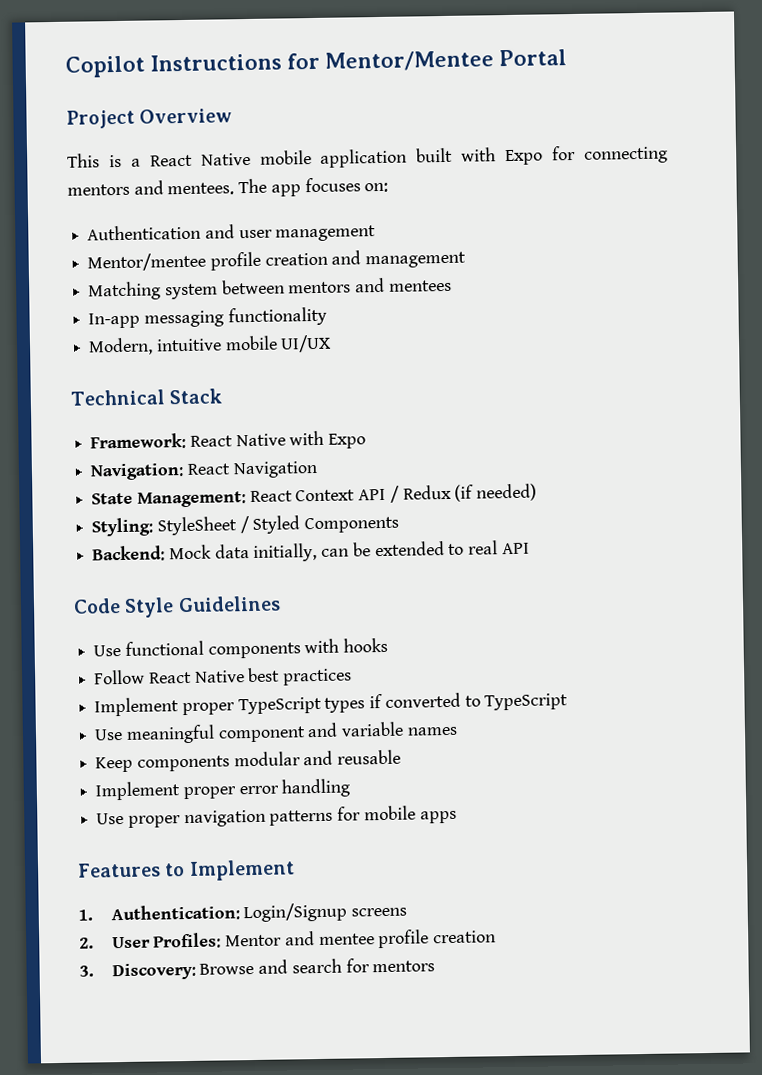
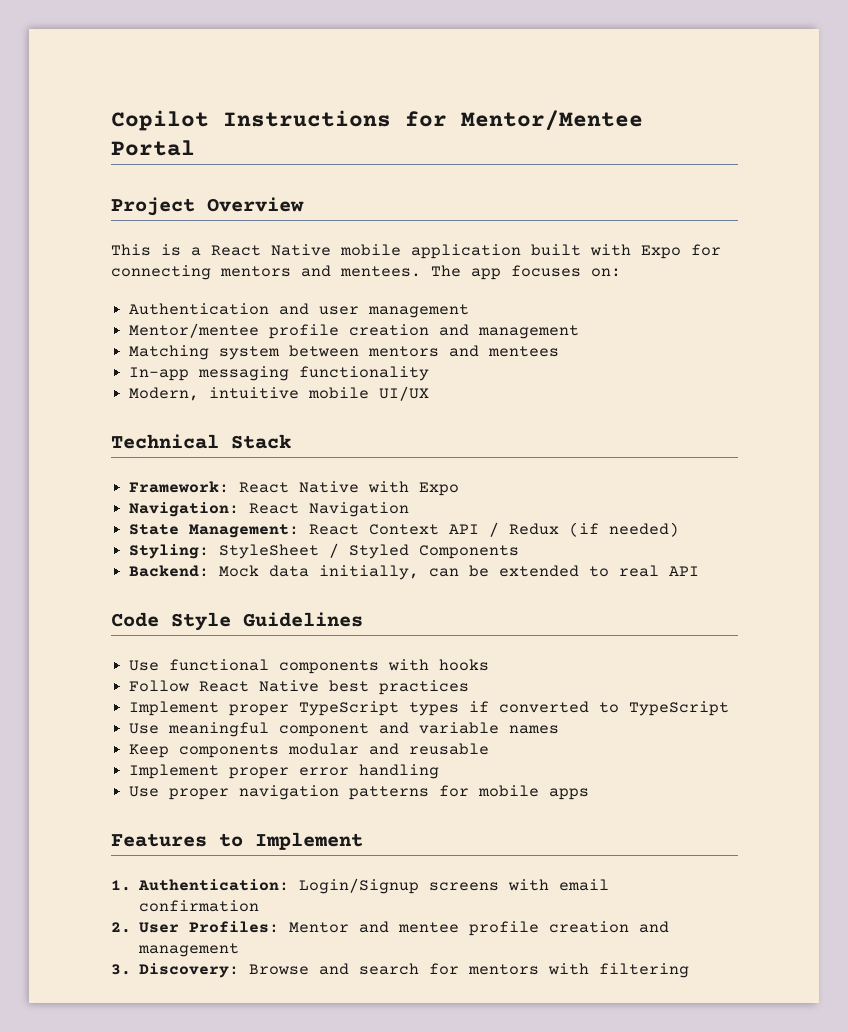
(408, 912) none -> [508,879,610,891] [139,900,260,912] with email confirmation
(497, 937) none -> [639,921,670,933] [138,943,240,957] and management
(436, 966) none -> [548,963,690,978] with filtering

